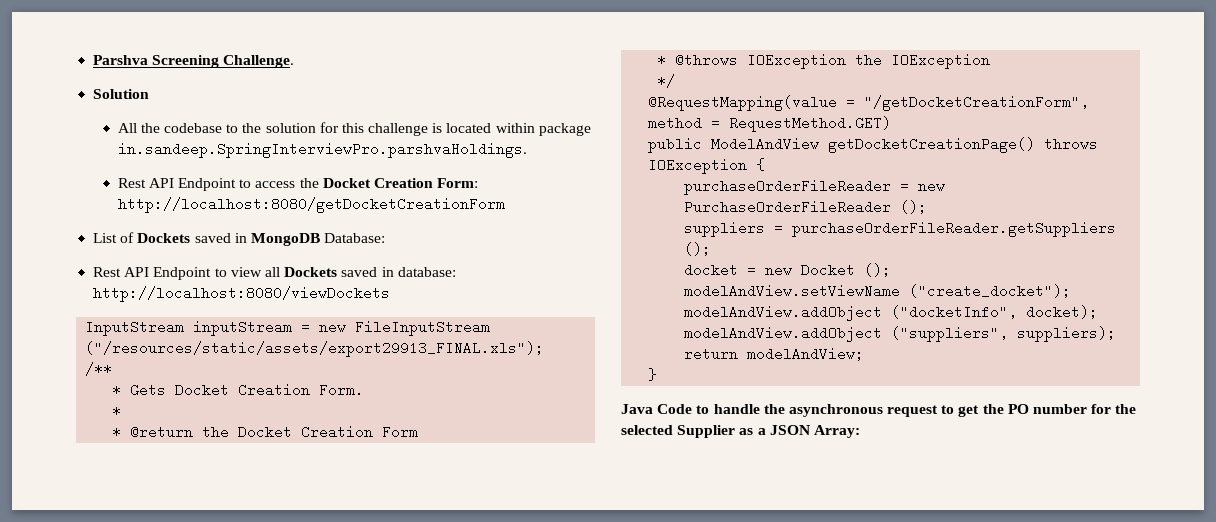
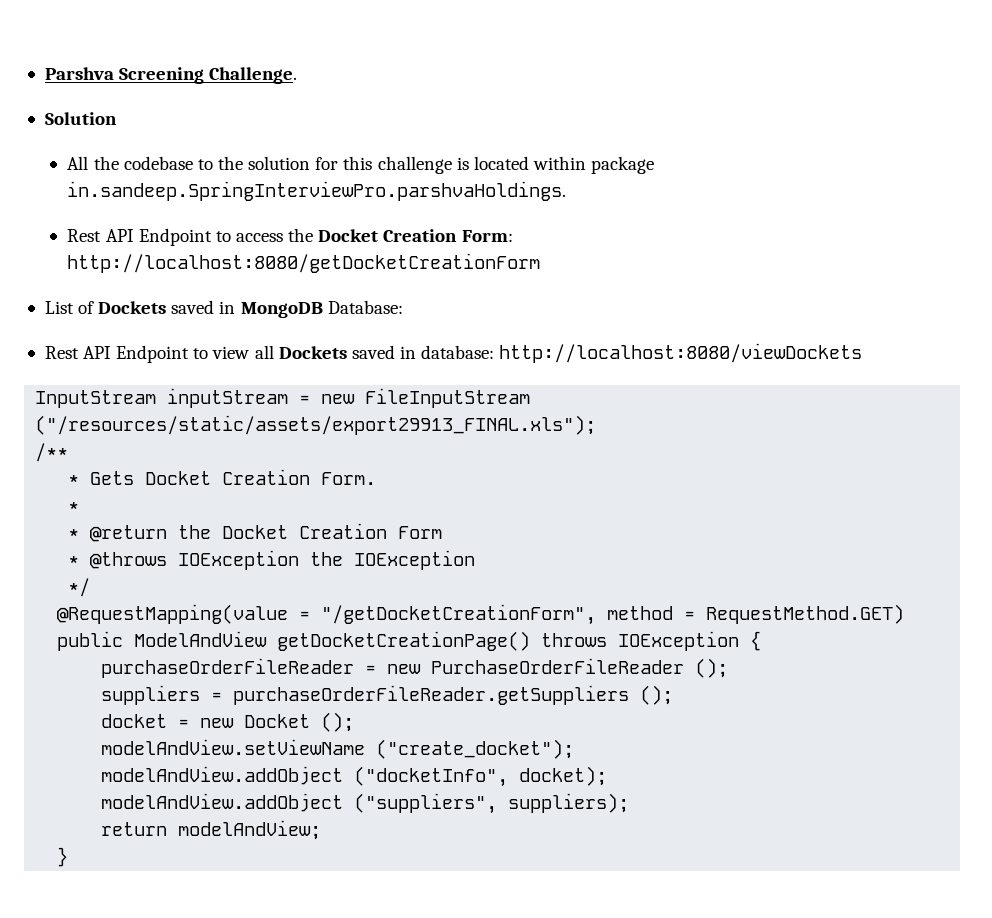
[621,404,1137,417] [621,425,860,438] // Java Code to handle the asynchronous request to get the PO number for the selected Supplier as a JSON Array: -> (69, 857) none

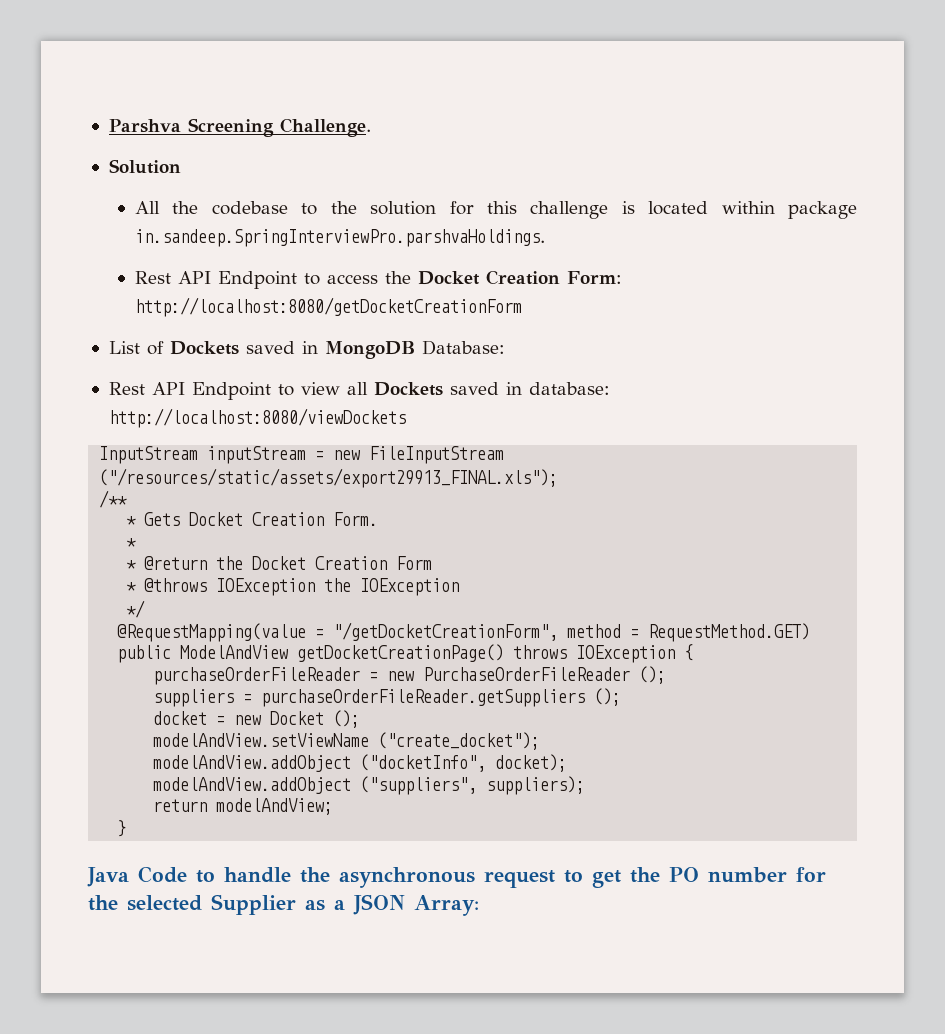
(69, 857) none -> [87,866,826,888] [88,894,479,916] // Java Code to handle the asynchronous request to get the PO number for the selected Supplier as a JSON Array:

